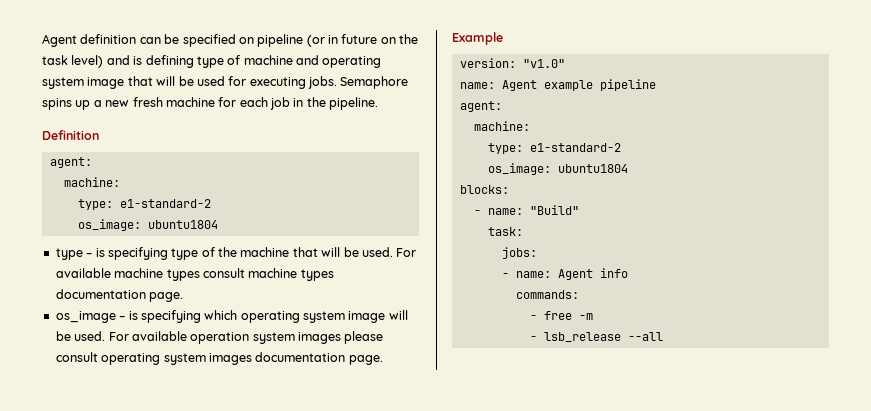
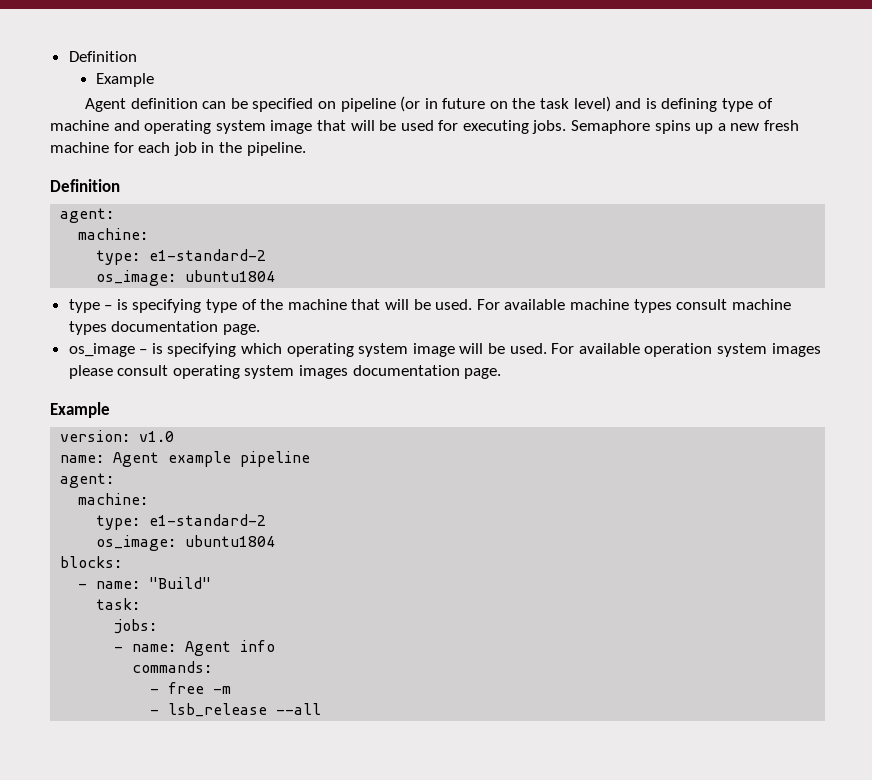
(42, 40) none -> [68,51,137,62] [96,73,155,87] Definition // Example //
[522,59,565,68] "v1.0" -> [139,431,175,442] v1.0

